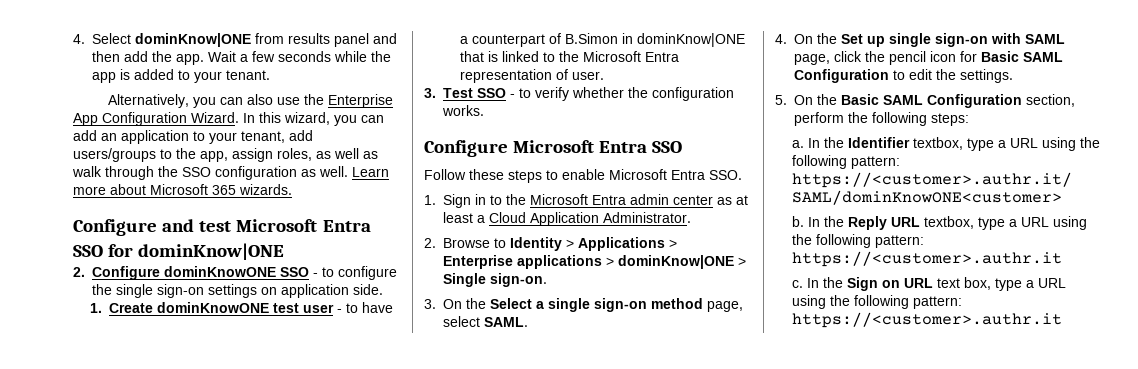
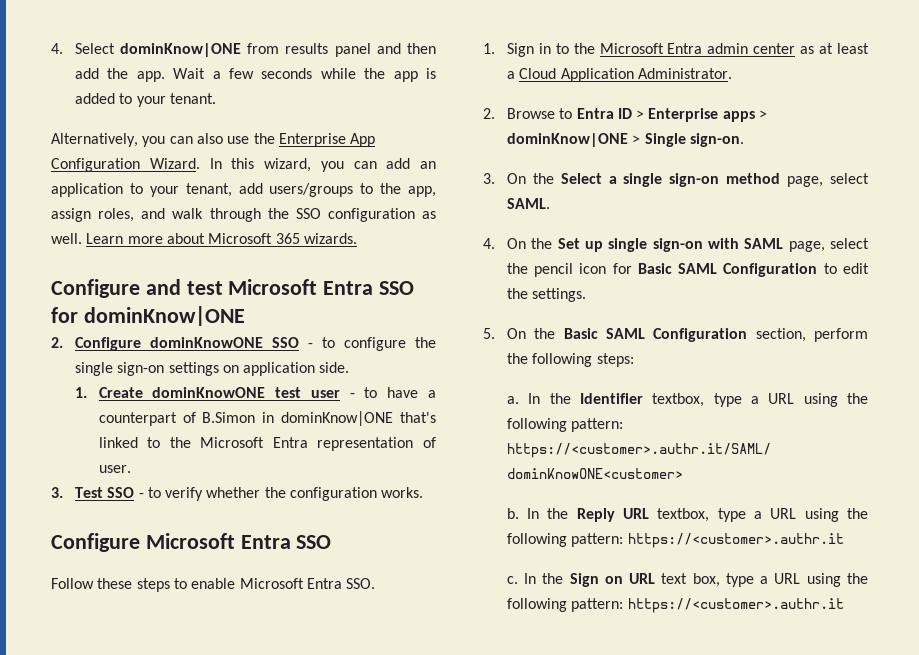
[316,148,378,159] as well as -> [141,208,166,219] and
[459,51,498,62] that is -> [400,412,436,423] that's
[510,237,665,251] Identity > Applications -> [576,108,632,119] Entra ID
[517,255,602,269] applications -> [722,111,755,122] apps
[834,51,862,62] click -> [830,238,869,249] select

